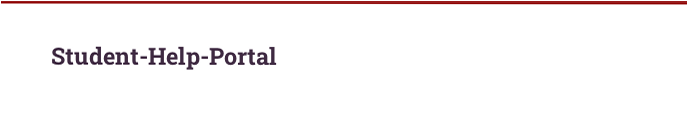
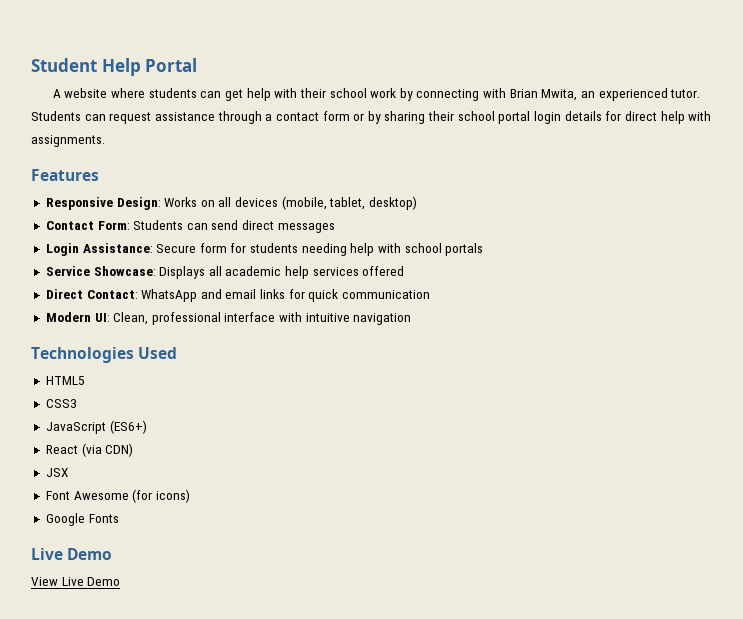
[50,46,278,70] Student-Help-Portal -> [31,58,198,76] [52,88,701,101] [31,111,712,124] [31,135,105,147] [31,169,99,181] [45,196,418,210] [45,220,335,233] [45,243,484,256] [45,266,405,279] [45,289,431,302] [45,312,412,325] [31,347,178,363] [45,376,85,385] [45,399,77,408] [45,420,147,434] [45,443,134,457] [45,468,68,477] [45,489,190,503] [45,513,119,526] [31,548,113,560] [31,577,121,586] Student Help Portal // A website where students can get help with their school work by connecting with Brian Mwita, an experienced tutor. Students can request assistance through a contact form or by sharing their school portal login details for direct help with assignments. // Features // Responsive Design: Works on all devices (mobile, tablet, desktop) // Contact Form: Students can send direct messages // Login Assistance: Secure form for students needing help with school portals // Service Showcase: Displays all academic help services offered // Direct Contact: WhatsApp and email links for quick communication // Modern UI: Clean, professional interface with intuitive navigation // Technologies Used // HTML5 // CSS3 // JavaScript (ES6+) // React (via CDN) // JSX // Font Awesome (for icons) // Google Fonts // Live Demo // View Live Demo

